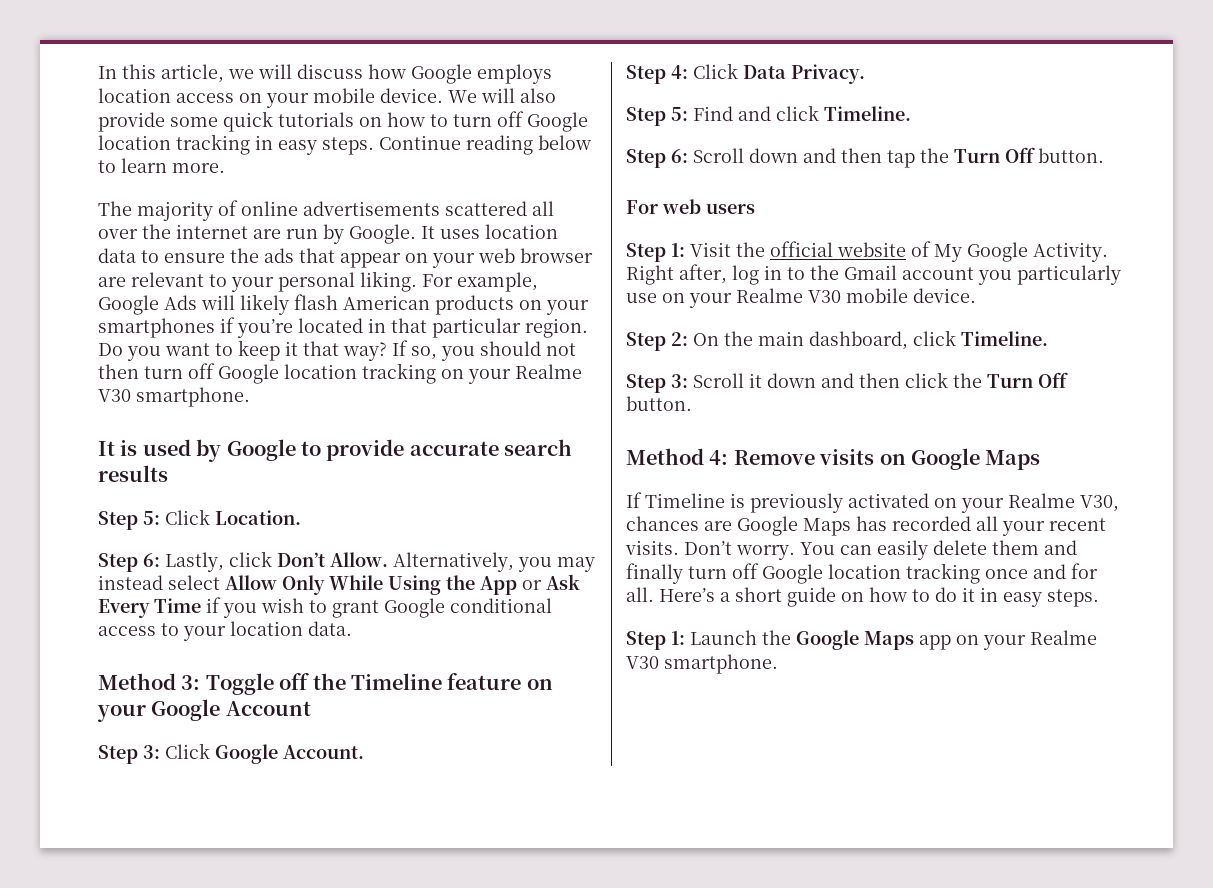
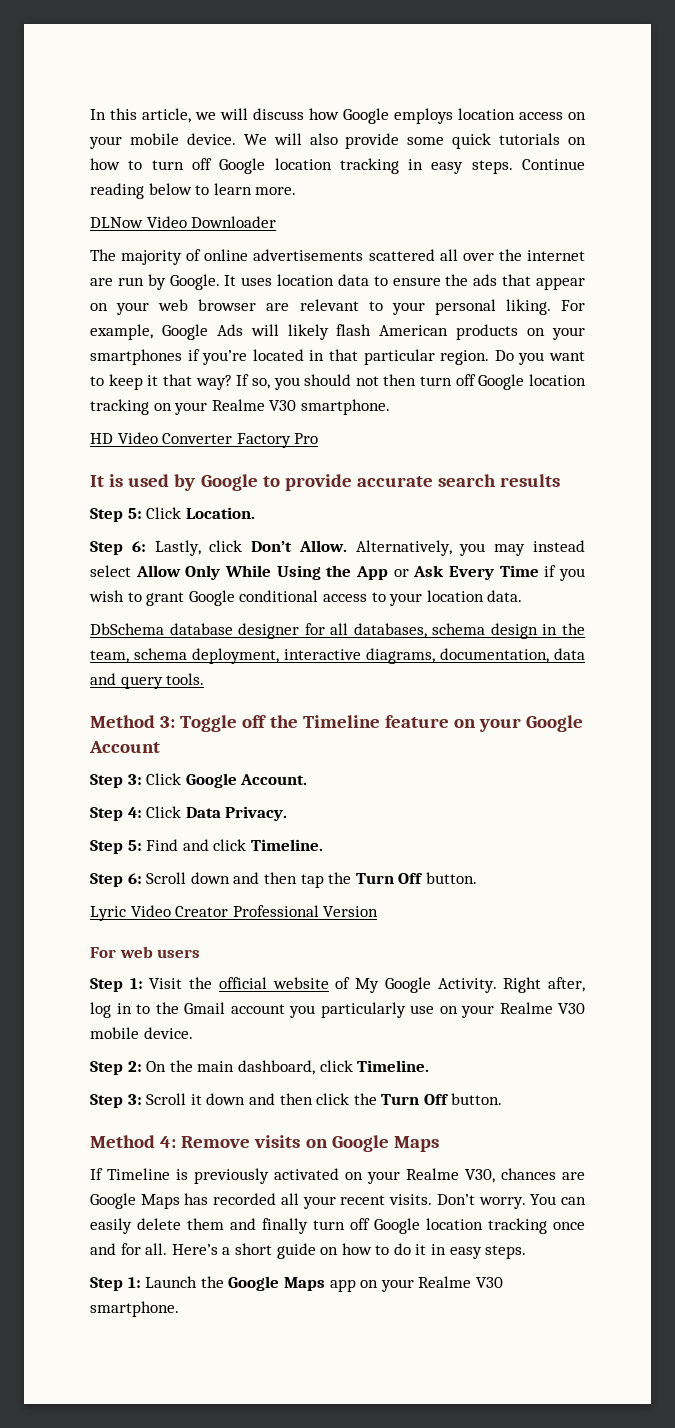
(225, 168) none -> [90,216,277,228] // DLNow Video Downloader
(250, 397) none -> [90,432,319,448] // HD Video Converter Factory Pro
(352, 628) none -> [90,623,585,639] [90,648,585,664] [90,673,205,689] // DbSchema database designer for all databases, schema design in the team, schema deployment, interactive diagrams, documentation, data and query tools.
(1104, 155) none -> [90,905,379,921] // Lyric Video Creator Professional Version

